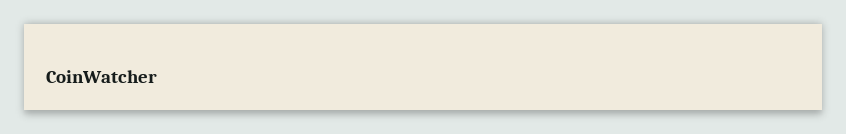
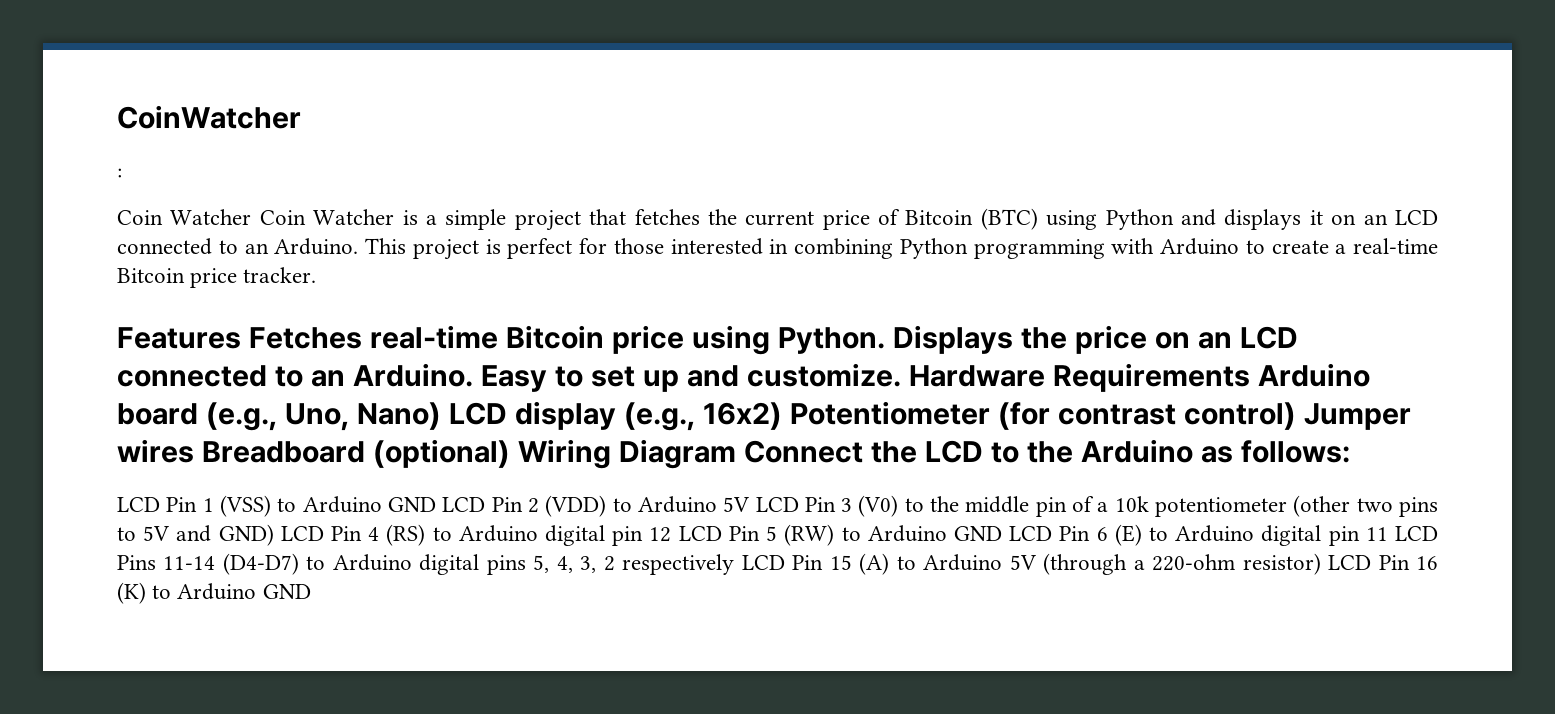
(157, 76) none -> [117,168,122,178] [117,208,1438,231] [117,238,1438,260] [117,267,317,288] [117,325,1298,355] [117,363,1370,392] [117,401,1411,431] [117,439,1350,469] [117,495,1438,517] [117,524,1439,546] [117,553,1439,575] [117,582,311,604] // : // Coin Watcher Coin Watcher is a simple project that fetches the current price of Bitcoin (BTC) using Python and displays it on an LCD connected to an Arduino. This project is perfect for those interested in combining Python programming with Arduino to create a real-time Bitcoin price tracker. // Features Fetches real-time Bitcoin price using Python. Displays the price on an LCD connected to an Arduino. Easy to set up and customize. Hardware Requirements Arduino board (e.g., Uno, Nano) LCD display (e.g., 16x2) Potentiometer (for contrast control) Jumper wires Breadboard (optional) Wiring Diagram Connect the LCD to the Arduino as follows: // LCD Pin 1 (VSS) to Arduino GND LCD Pin 2 (VDD) to Arduino 5V LCD Pin 3 (V0) to the middle pin of a 10k potentiometer (other two pins to 5V and GND) LCD Pin 4 (RS) to Arduino digital pin 12 LCD Pin 5 (RW) to Arduino GND LCD Pin 6 (E) to Arduino digital pin 11 LCD Pins 11-14 (D4-D7) to Arduino digital pins 5, 4, 3, 2 respectively LCD Pin 15 (A) to Arduino 5V (through a 220-ohm resistor) LCD Pin 16 (K) to Arduino GND

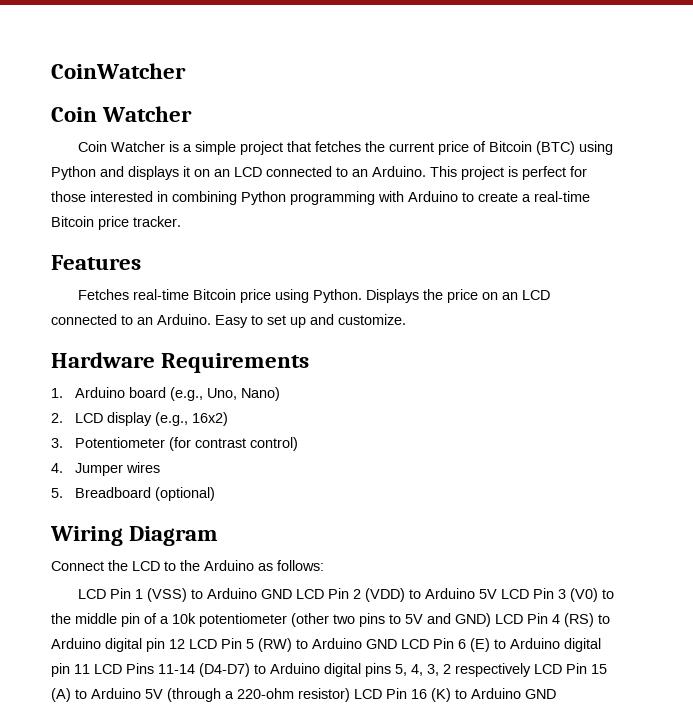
[117,168,122,178] [117,209,252,225] // : // Coin Watcher -> [51,106,193,122] // Coin Watcher //
(241, 338) none -> (141, 262) //
(901, 375) none -> (406, 319) //
(1250, 377) none -> [51,388,63,398] // 1.
(441, 416) none -> [51,413,63,423] // 2.
(782, 416) none -> [51,438,63,448] // 3.
(1296, 416) none -> [51,463,63,473] // 4.
(194, 451) none -> [51,488,63,498] // 5.
(510, 453) none -> (216, 494) //
(736, 454) none -> (219, 536) //

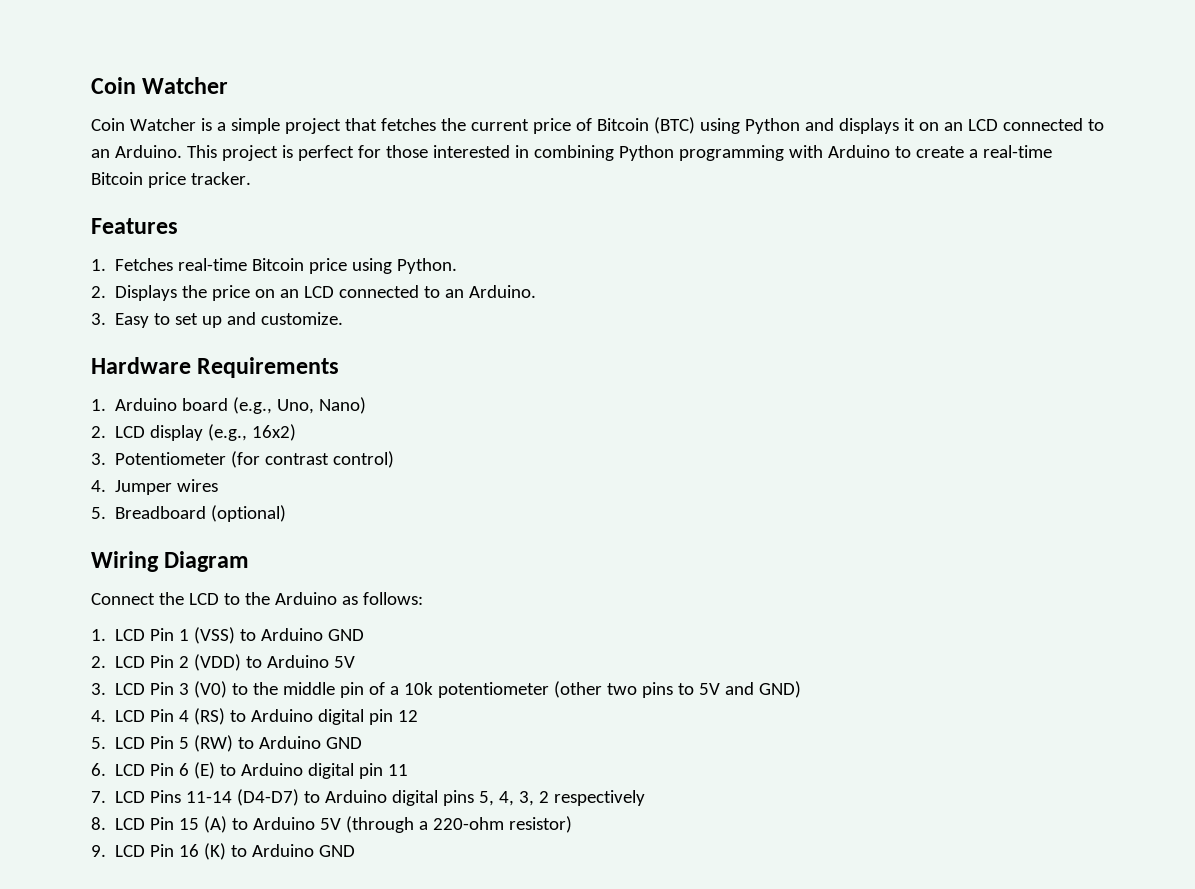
[51,63,186,79] CoinWatcher // -> (91, 85) none
(141, 262) none -> [91,259,106,271] 1.
(363, 296) none -> [91,286,106,298] // 2.
(211, 319) none -> [91,313,106,325] // 3.
(324, 565) none -> [91,629,106,641] 1.
(293, 594) none -> [91,656,106,668] // 2.
(498, 594) none -> [91,683,106,695] // 3.
(491, 620) none -> [91,710,106,722] // 4.
(185, 644) none -> [91,737,106,749] // 5.
(397, 644) none -> [91,763,106,776] // 6.
(90, 669) none -> [91,791,106,803] // 7.
(531, 670) none -> [91,817,106,830] // 8.
(350, 695) none -> [91,845,106,857] // 9.

